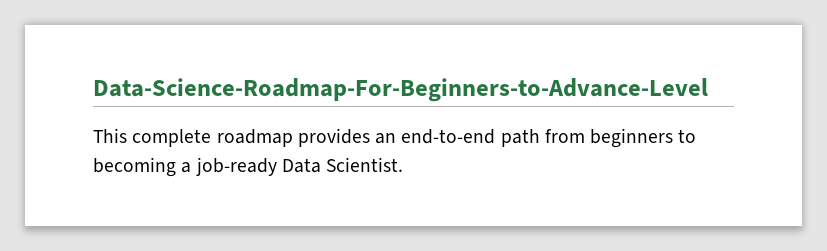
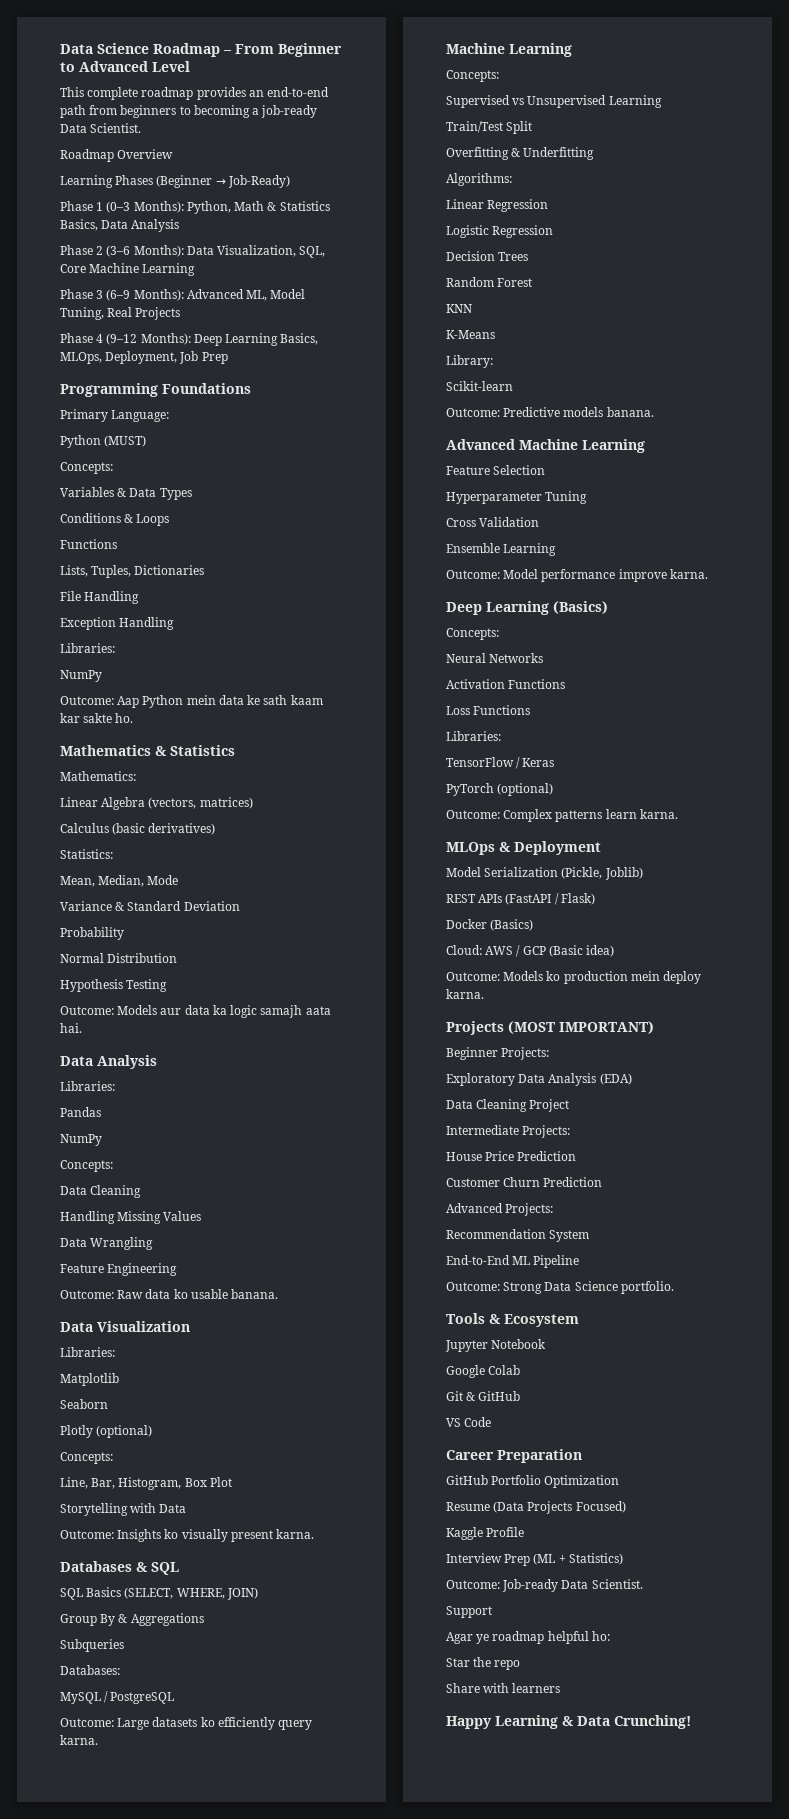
[93,78,708,102] Data-Science-Roadmap-For-Beginners-to-Advance-Level -> [60,43,342,57] [60,61,190,72] Data Science Roadmap – From Beginner to Advanced Level
(404, 164) none -> [60,149,174,162] [60,175,290,188] [60,201,330,214] [60,219,180,232] [60,245,326,258] [60,263,196,276] [60,289,306,301] [60,307,181,320] [60,333,319,346] [60,351,228,364] [60,383,251,397] [60,409,170,422] [60,435,147,448] [60,462,113,474] [60,487,192,500] [60,513,170,526] [60,539,117,549] [60,565,205,578] [60,591,140,604] [60,617,175,630] [60,643,115,653] [60,670,102,682] [60,695,323,708] [60,713,134,723] [60,745,235,756] [60,771,136,781] [60,797,253,810] [60,823,216,835] [60,849,113,859] [60,875,179,887] [60,901,240,911] [60,927,124,940] [60,953,178,963] [60,979,168,992] [60,1005,331,1018] [60,1023,82,1033] [60,1055,157,1069] [60,1081,115,1091] [60,1107,101,1117] [60,1134,102,1146] [60,1160,113,1172] [60,1185,142,1198] [60,1211,202,1224] [60,1237,154,1250] [60,1263,178,1276] [60,1289,279,1299] [60,1321,190,1332] [60,1347,115,1357] [60,1373,119,1386] [60,1399,108,1409] [60,1425,153,1438] [60,1452,113,1464] [60,1477,232,1490] [60,1503,187,1516] [60,1529,315,1542] [60,1561,179,1575] [60,1587,258,1600] [60,1613,204,1626] [60,1639,124,1652] [60,1665,120,1675] [60,1691,175,1704] [60,1717,313,1730] [60,1735,98,1745] [446,43,572,57] [446,70,499,82] [446,95,662,108] [446,121,533,134] [446,147,595,160] [446,173,512,186] [446,199,549,212] [446,225,554,238] [446,251,529,261] [446,277,533,287] [446,304,472,313] [446,330,495,339] [446,355,493,368] [446,381,513,391] [446,407,654,417] [446,439,645,453] [446,465,546,475] [446,491,588,504] [446,517,540,527] [446,543,557,556] [446,569,708,582] [446,601,608,615] [446,628,499,640] [446,653,544,663] [446,679,566,689] [446,705,531,715] [446,731,501,741] [446,757,555,769] [446,783,554,796] [446,809,678,822] [446,841,601,855] [446,867,643,880] [446,893,595,905] [446,919,534,931] [446,945,615,957] [446,971,702,984] [446,989,484,999] [446,1021,654,1035] [446,1047,550,1060] [446,1073,632,1086] [446,1099,570,1112] [446,1125,571,1138] [446,1151,577,1161] [446,1177,603,1187] [446,1203,554,1216] [446,1229,590,1242] [446,1255,580,1268] [446,1281,674,1294] [446,1313,579,1327] [445,1339,547,1352] [446,1365,521,1378] [446,1391,521,1401] [446,1417,492,1427] [446,1449,582,1463] [446,1475,620,1488] [446,1501,626,1514] [446,1527,525,1540] [446,1553,623,1566] [446,1579,643,1592] [446,1606,492,1618] [446,1631,610,1644] [446,1657,521,1670] [446,1683,561,1693] [446,1715,691,1729] // Roadmap Overview // Learning Phases (Beginner → Job-Ready) // Phase 1 (0–3 Months): Python, Math & Statistics Basics, Data Analysis // Phase 2 (3–6 Months): Data Visualization, SQL, Core Machine Learning // Phase 3 (6–9 Months): Advanced ML, Model Tuning, Real Projects // Phase 4 (9–12 Months): Deep Learning Basics, MLOps, Deployment, Job Prep // Programming Foundations // Primary Language: // Python (MUST) // Concepts: // Variables & Data Types // Conditions & Loops // Functions // Lists, Tuples, Dictionaries // File Handling // Exception Handling // Libraries: // NumPy // Outcome: Aap Python mein data ke sath kaam kar sakte ho. // Mathematics & Statistics // Mathematics: // Linear Algebra (vectors, matrices) // Calculus (basic derivatives) // Statistics: // Mean, Median, Mode // Variance & Standard Deviation // Probability // Normal Distribution // Hypothesis Testing // Outcome: Models aur data ka logic samajh aata hai. // Data Analysis // Libraries: // Pandas // NumPy // Concepts: // Data Cleaning // Handling Missing Values // Data Wrangling // Feature Engineering // Outcome: Raw data ko usable banana. // Data Visualization // Libraries: // Matplotlib // Seaborn // Plotly (optional) // Concepts: // Line, Bar, Histogram, Box Plot // Storytelling with Data // Outcome: Insights ko visually present karna. // Databases & SQL // SQL Basics (SELECT, WHERE, JOIN) // Group By & Aggregations // Subqueries // Databases: // MySQL / PostgreSQL // Outcome: Large datasets ko efficiently query karna. // Machine Learning // Concepts: // Supervised vs Unsupervised Learning // Train/Test Split // Overfitting & Underfitting // Algorithms: // Linear Regression // Logistic Regression // Decision Trees // Random Forest // KNN // K-Means // Library: // Scikit-learn // Outcome: Predictive models banana. // Advanced Machine Learning // Feature Selection // Hyperparameter Tuning // Cross Validation // Ensemble Learning // Outcome: Model performance improve karna. // Deep Learning (Basics) // Concepts: // Neural Networks // Activation Functions // Loss Functions // Libraries: // TensorFlow / Keras // PyTorch (optional) // Outcome: Complex patterns learn karna. // MLOps & Deployment // Model Serialization (Pickle, Joblib) // REST APIs (FastAPI / Flask) // Docker (Basics) // Cloud: AWS / GCP (Basic idea) // Outcome: Models ko production mein deploy karna. // Projects (MOST IMPORTANT) // Beginner Projects: // Exploratory Data Analysis (EDA) // Data Cleaning Project // Intermediate Projects: // House Price Prediction // Customer Churn Prediction // Advanced Projects: // Recommendation System // End-to-End ML Pipeline // Outcome: Strong Data Science portfolio. // Tools & Ecosystem // Jupyter Notebook // Google Colab // Git & GitHub // VS Code // Career Preparation // GitHub Portfolio Optimization // Resume (Data Projects Focused) // Kaggle Profile // Interview Prep (ML + Statistics) // Outcome: Job-ready Data Scientist. // Support // Agar ye roadmap helpful ho: // Star the repo // Share with learners // Happy Learning & Data Crunching!

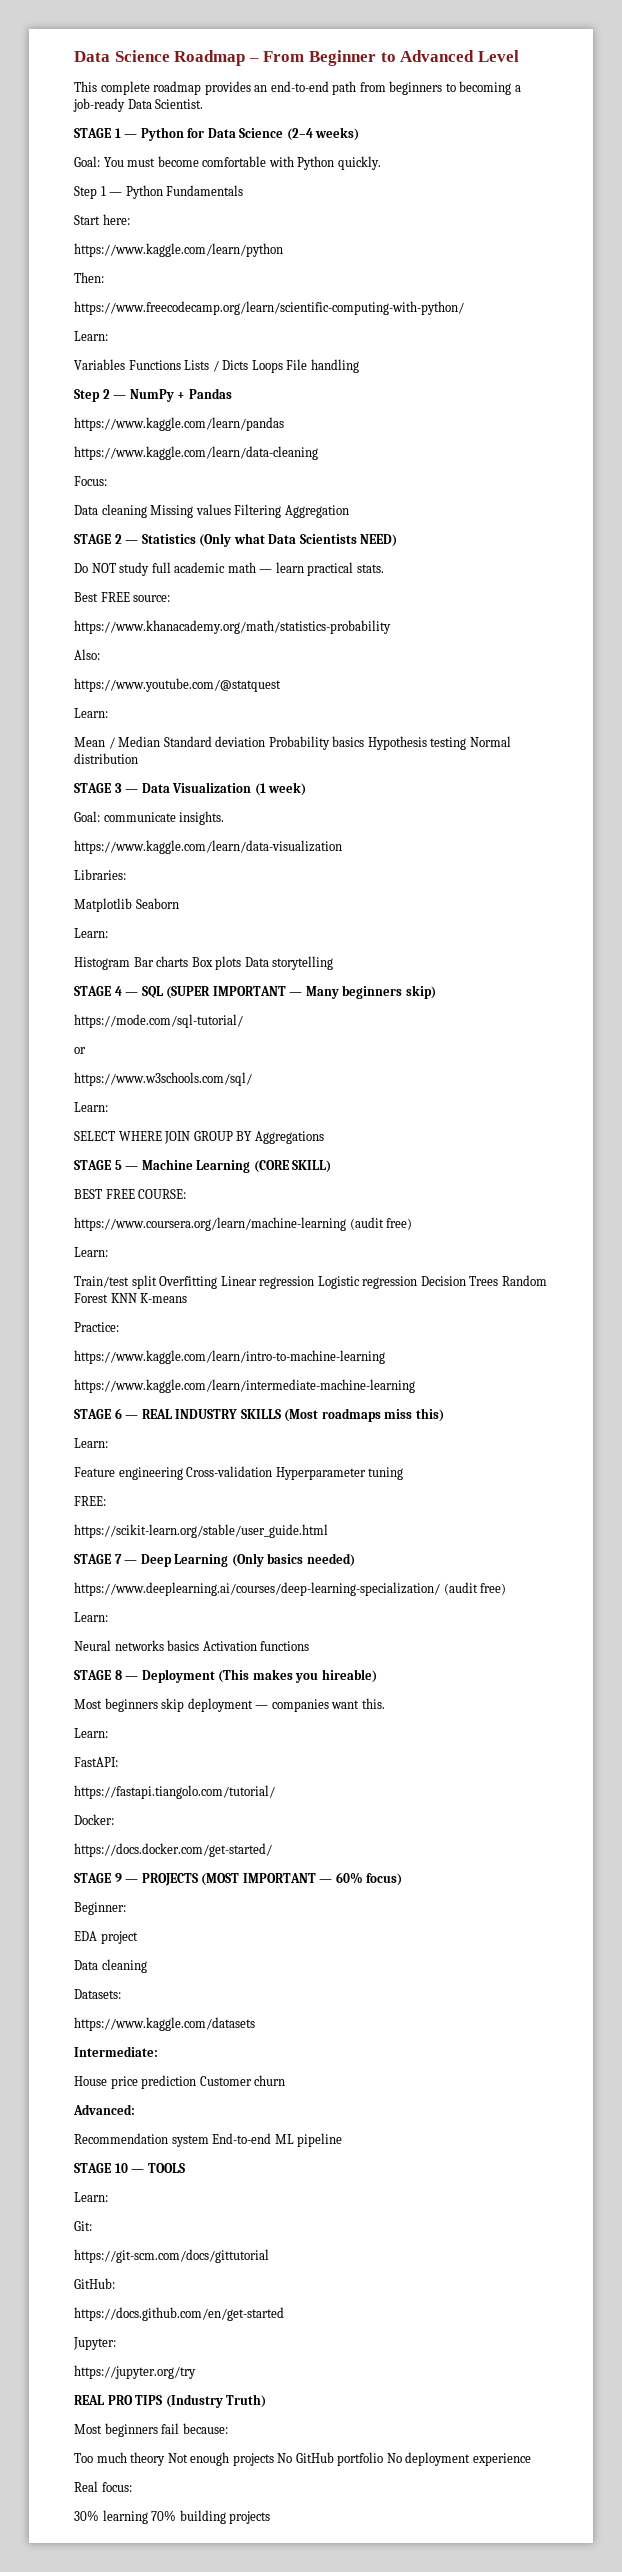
[60,149,174,162] [60,175,290,188] [60,201,330,214] [60,219,180,232] [60,245,326,258] [60,263,196,276] [60,289,306,301] [60,307,181,320] [60,333,319,346] [60,351,228,364] [60,383,251,397] [60,409,170,422] [60,435,147,448] [60,462,113,474] [60,487,192,500] [60,513,170,526] [60,539,117,549] [60,565,205,578] [60,591,140,604] [60,617,175,630] [60,643,115,653] [60,670,102,682] [60,695,323,708] [60,713,134,723] [60,745,235,756] [60,771,136,781] [60,797,253,810] [60,823,216,835] [60,849,113,859] [60,875,179,887] [60,901,240,911] [60,927,124,940] [60,953,178,963] [60,979,168,992] [60,1005,331,1018] [60,1023,82,1033] [60,1055,157,1069] [60,1081,115,1091] [60,1107,101,1117] [60,1134,102,1146] [60,1160,113,1172] [60,1185,142,1198] [60,1211,202,1224] [60,1237,154,1250] [60,1263,178,1276] [60,1289,279,1299] [60,1321,190,1332] Roadmap Overview // Learning Phases (Beginner → Job-Ready) // Phase 1 (0–3 Months): Python, Math & Statistics Basics, Data Analysis // Phase 2 (3–6 Months): Data Visualization, SQL, Core Machine Learning // Phase 3 (6–9 Months): Advanced ML, Model Tuning, Real Projects // Phase 4 (9–12 Months): Deep Learning Basics, MLOps, Deployment, Job Prep // Programming Foundations // Primary Language: // Python (MUST) // Concepts: // Variables & Data Types // Conditions & Loops // Functions // Lists, Tuples, Dictionaries // File Handling // Exception Handling // Libraries: // NumPy // Outcome: Aap Python mein data ke sath kaam kar sakte ho. // Mathematics & Statistics // Mathematics: // Linear Algebra (vectors, matrices) // Calculus (basic derivatives) // Statistics: // Mean, Median, Mode // Variance & Standard Deviation // Probability // Normal Distribution // Hypothesis Testing // Outcome: Models aur data ka logic samajh aata hai. // Data Analysis // Libraries: // Pandas // NumPy // Concepts: // Data Cleaning // Handling Missing Values // Data Wrangling // Feature Engineering // Outcome: Raw data ko usable banana. // Data Visualization -> [74,127,360,141] [74,156,381,170] [74,185,244,199] [74,214,130,225] [74,243,283,257] [74,272,104,283] [74,301,464,315] [74,331,108,341] [74,359,359,373] [74,388,232,402] [74,417,284,431] [74,446,318,460] [74,476,107,486] [74,504,349,518] [74,533,398,547] [74,562,384,576] [74,592,171,602] [74,620,391,634] [74,649,100,660] [74,678,281,692] [74,708,108,718] [74,736,511,750] [74,753,138,764] [74,782,307,796] [74,811,225,825] [74,840,342,854] STAGE 1 — Python for Data Science (2–4 weeks) // Goal: You must become comfortable with Python quickly. // Step 1 — Python Fundamentals // Start here: // https://www.kaggle.com/learn/python // Then: // https://www.freecodecamp.org/learn/scientific-computing-with-python/ // Learn: // Variables Functions Lists / Dicts Loops File handling // Step 2 — NumPy + Pandas // https://www.kaggle.com/learn/pandas // https://www.kaggle.com/learn/data-cleaning // Focus: // Data cleaning Missing values Filtering Aggregation // STAGE 2 — Statistics (Only what Data Scientists NEED) // Do NOT study full academic math — learn practical stats. // Best FREE source: // https://www.khanacademy.org/math/statistics-probability // Also: // https://www.youtube.com/@statquest // Learn: // Mean / Median Standard deviation Probability basics Hypothesis testing Normal distribution // STAGE 3 — Data Visualization (1 week) // Goal: communicate insights. // https://www.kaggle.com/learn/data-visualization
(119, 1379) // -> (132, 905) none
[60,1425,153,1438] [60,1452,113,1464] [60,1477,232,1490] [60,1503,187,1516] [60,1529,315,1542] [60,1561,179,1575] [60,1587,258,1600] [60,1613,204,1626] [60,1639,124,1652] [60,1665,120,1675] [60,1691,175,1704] [60,1717,313,1730] [60,1735,98,1745] [446,43,572,57] [446,70,499,82] [446,95,662,108] [446,121,533,134] [446,147,595,160] [446,173,512,186] [446,199,549,212] [446,225,554,238] Plotly (optional) // Concepts: // Line, Bar, Histogram, Box Plot // Storytelling with Data // Outcome: Insights ko visually present karna. // Databases & SQL // SQL Basics (SELECT, WHERE, JOIN) // Group By & Aggregations // Subqueries // Databases: // MySQL / PostgreSQL // Outcome: Large datasets ko efficiently query karna. // Machine Learning // Concepts: // Supervised vs Unsupervised Learning // Train/Test Split // Overfitting & Underfitting // Algorithms: // Linear Regression // Logistic Regression // -> [74,928,108,938] [74,956,334,970] [74,985,436,999] [74,1014,243,1028] [74,1047,86,1054] [74,1072,252,1086] [74,1102,108,1112] [74,1131,324,1144] [74,1159,332,1173] [74,1189,187,1199] [74,1217,413,1231] [74,1247,108,1257] [74,1275,418,1289] Learn: // Histogram Bar charts Box plots Data storytelling // STAGE 4 — SQL (SUPER IMPORTANT — Many beginners skip) // https://mode.com/sql-tutorial/ // or // https://www.w3schools.com/sql/ // Learn: // SELECT WHERE JOIN GROUP BY Aggregations // STAGE 5 — Machine Learning (CORE SKILL) // BEST FREE COURSE: // https://www.coursera.org/learn/machine-learning (audit free) // Learn: // Train/test split Overfitting Linear regression Logistic regression
(529, 256) // -> (499, 1281) none
[446,304,472,313] [446,330,495,339] [446,355,493,368] [446,381,513,391] [446,407,654,417] [446,439,645,453] [446,465,546,475] [446,491,588,504] [446,517,540,527] [446,543,557,556] [446,569,708,582] [446,601,608,615] [446,628,499,640] [446,653,544,663] [446,679,566,689] [446,705,531,715] [446,731,501,741] [446,757,555,769] [446,783,554,796] [446,809,678,822] [446,841,601,855] [446,867,643,880] [446,893,595,905] [446,919,534,931] [446,945,615,957] [446,971,702,984] [446,989,484,999] [446,1021,654,1035] [446,1047,550,1060] [446,1073,632,1086] [446,1099,570,1112] [446,1125,571,1138] [446,1151,577,1161] [446,1177,603,1187] [446,1203,554,1216] [446,1229,590,1242] [446,1255,580,1268] [446,1281,674,1294] [446,1313,579,1327] [445,1339,547,1352] [446,1365,521,1378] [446,1391,521,1401] [446,1417,492,1427] [446,1449,582,1463] [446,1475,620,1488] [446,1501,626,1514] [446,1527,525,1540] [446,1553,623,1566] [446,1579,643,1592] [446,1606,492,1618] [446,1631,610,1644] [446,1657,521,1670] [446,1683,561,1693] [446,1715,691,1729] // KNN // K-Means // Library: // Scikit-learn // Outcome: Predictive models banana. // Advanced Machine Learning // Feature Selection // Hyperparameter Tuning // Cross Validation // Ensemble Learning // Outcome: Model performance improve karna. // Deep Learning (Basics) // Concepts: // Neural Networks // Activation Functions // Loss Functions // Libraries: // TensorFlow / Keras // PyTorch (optional) // Outcome: Complex patterns learn karna. // MLOps & Deployment // Model Serialization (Pickle, Joblib) // REST APIs (FastAPI / Flask) // Docker (Basics) // Cloud: AWS / GCP (Basic idea) // Outcome: Models ko production mein deploy karna. // Projects (MOST IMPORTANT) // Beginner Projects: // Exploratory Data Analysis (EDA) // Data Cleaning Project // Intermediate Projects: // House Price Prediction // Customer Churn Prediction // Advanced Projects: // Recommendation System // End-to-End ML Pipeline // Outcome: Strong Data Science portfolio. // Tools & Ecosystem // Jupyter Notebook // Google Colab // Git & GitHub // VS Code // Career Preparation // GitHub Portfolio Optimization // Resume (Data Projects Focused) // Kaggle Profile // Interview Prep (ML + Statistics) // Outcome: Job-ready Data Scientist. // Support // Agar ye roadmap helpful ho: // Star the repo // Share with learners // Happy Learning & Data Crunching! -> [110,1293,188,1303] [74,1322,119,1332] [74,1350,385,1364] [74,1379,415,1393] [74,1408,444,1422] [74,1438,108,1448] [74,1466,404,1480] [74,1496,106,1506] [74,1524,328,1538] [74,1553,355,1567] [74,1582,507,1596] [74,1612,108,1622] [74,1640,310,1651] [74,1669,377,1683] [74,1698,385,1712] [74,1728,108,1738] [74,1757,118,1767] [74,1785,275,1799] [74,1814,114,1825] [74,1843,272,1857] [74,1872,403,1886] [74,1902,126,1915] [74,1931,138,1944] [74,1959,147,1973] [74,1989,121,1999] [74,2017,255,2031] [74,2046,158,2057] [74,2075,286,2089] [73,2104,135,2115] [74,2133,343,2147] [74,2163,185,2173] [74,2192,108,2202] [74,2221,92,2231] [74,2249,269,2263] [74,2278,115,2289] [74,2307,284,2321] [73,2337,116,2350] [74,2365,196,2379] [74,2394,267,2408] [74,2423,228,2437] [74,2452,531,2466] [74,2481,132,2492] [74,2510,271,2524] KNN K-means // Practice: // https://www.kaggle.com/learn/intro-to-machine-learning // https://www.kaggle.com/learn/intermediate-machine-learning // STAGE 6 — REAL INDUSTRY SKILLS (Most roadmaps miss this) // Learn: // Feature engineering Cross-validation Hyperparameter tuning // FREE: // https://scikit-learn.org/stable/user_guide.html // STAGE 7 — Deep Learning (Only basics needed) // https://www.deeplearning.ai/courses/deep-learning-specialization/ (audit free) // Learn: // Neural networks basics Activation functions // STAGE 8 — Deployment (This makes you hireable) // Most beginners skip deployment — companies want this. // Learn: // FastAPI: // https://fastapi.tiangolo.com/tutorial/ // Docker: // https://docs.docker.com/get-started/ // STAGE 9 — PROJECTS (MOST IMPORTANT — 60% focus) // Beginner: // EDA project // Data cleaning // Datasets: // https://www.kaggle.com/datasets // Intermediate: // House price prediction Customer churn // Advanced: // Recommendation system End-to-end ML pipeline // STAGE 10 — TOOLS // Learn: // Git: // https://git-scm.com/docs/gittutorial // GitHub: // https://docs.github.com/en/get-started // Jupyter: // https://jupyter.org/try // REAL PRO TIPS (Industry Truth) // Most beginners fail because: // Too much theory Not enough projects No GitHub portfolio No deployment experience // Real focus: // 30% learning 70% building projects

